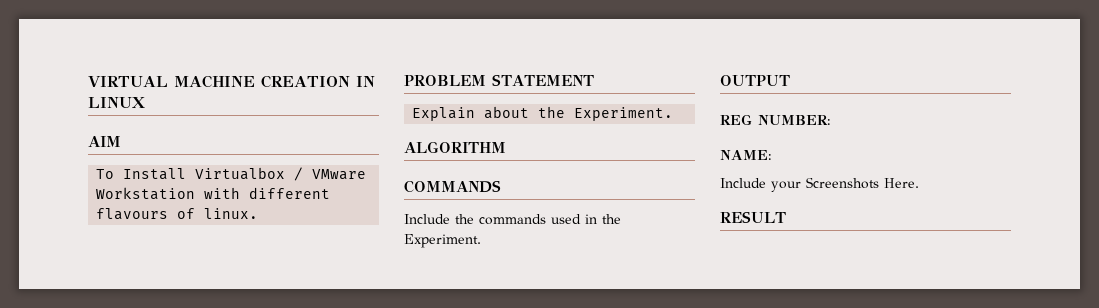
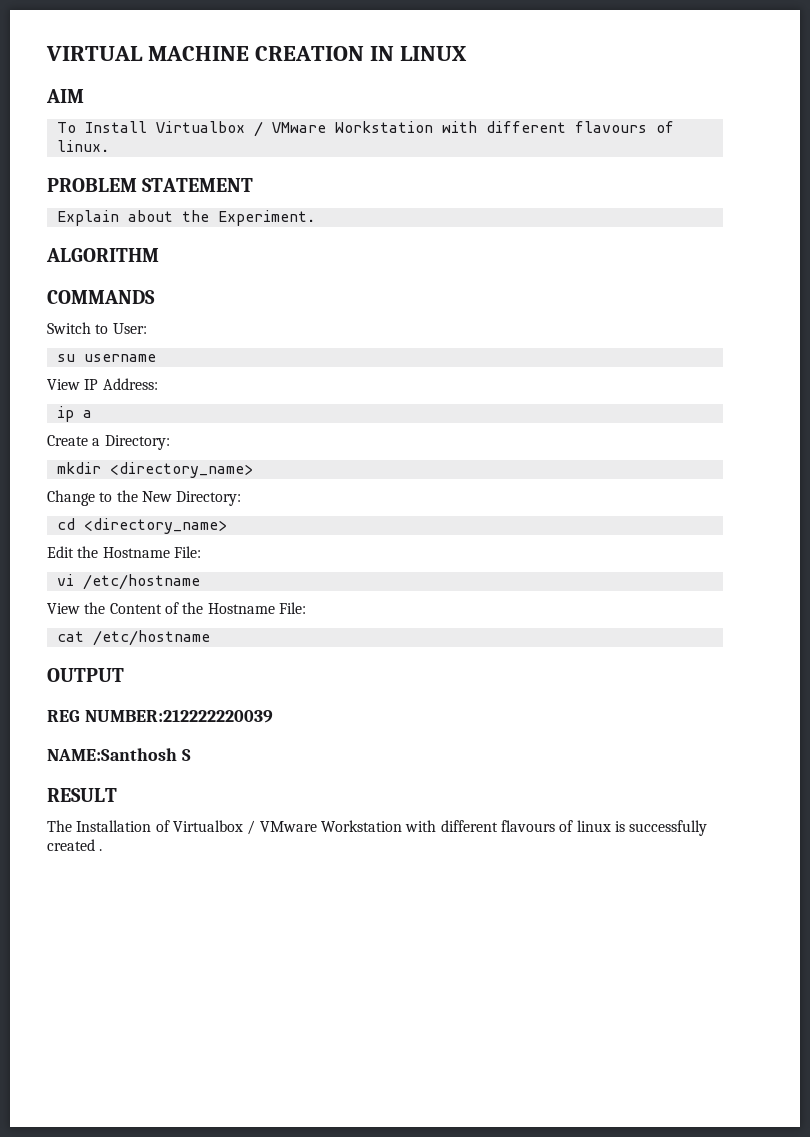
[404,214,621,225] [404,234,481,248] [720,75,790,86] [720,114,831,125] [720,150,772,160] [720,177,919,192] [720,211,786,223] Include the commands used in the Experiment. // OUTPUT // REG NUMBER: // NAME: // Include your Screenshots Here. // RESULT -> [47,322,147,334] [56,354,156,362] [47,378,158,390] [56,406,92,422] [47,435,170,450] [56,462,253,478] [47,490,242,506] [56,518,227,534] [47,546,201,558] [56,574,200,590] [47,602,306,614] [56,630,210,646] [47,668,124,682] [47,709,273,723] [47,748,191,761] [47,788,117,802] [47,820,708,836] [47,839,103,851] Switch to User: // su username // View IP Address: // ip a // Create a Directory: // mkdir <directory_name> // Change to the New Directory: // cd <directory_name> // Edit the Hostname File: // vi /etc/hostname // View the Content of the Hostname File: // cat /etc/hostname // OUTPUT // REG NUMBER:212222220039 // NAME:Santhosh S // RESULT // The Installation of Virtualbox / VMware Workstation with different flavours of linux is successfully created .

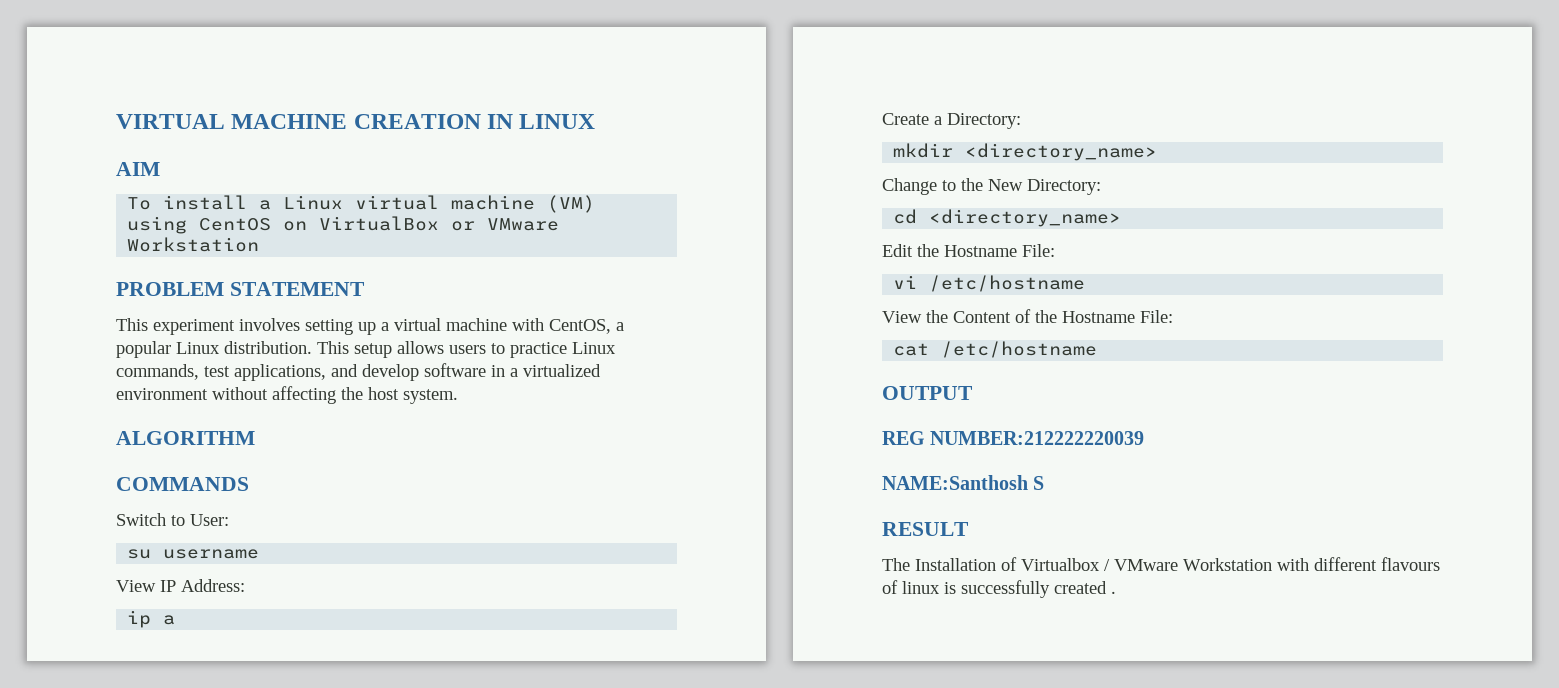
[84,121,674,137] [56,140,109,152] [47,178,254,192] [56,210,315,226] Install Virtualbox / VMware Workstation with different flavours of linux. // PROBLEM STATEMENT // Explain about the Experiment. -> [163,195,596,213] [127,216,560,234] [127,237,260,252] [116,282,365,296] [116,318,624,335] [116,341,616,358] [116,363,601,381] [116,386,458,404] install a Linux virtual machine (VM) using CentOS on VirtualBox or VMware Workstation // PROBLEM STATEMENT // This experiment involves setting up a virtual machine with CentOS, a popular Linux distribution. This setup allows users to practice Linux commands, test applications, and develop software in a virtualized environment without affecting the host system.

